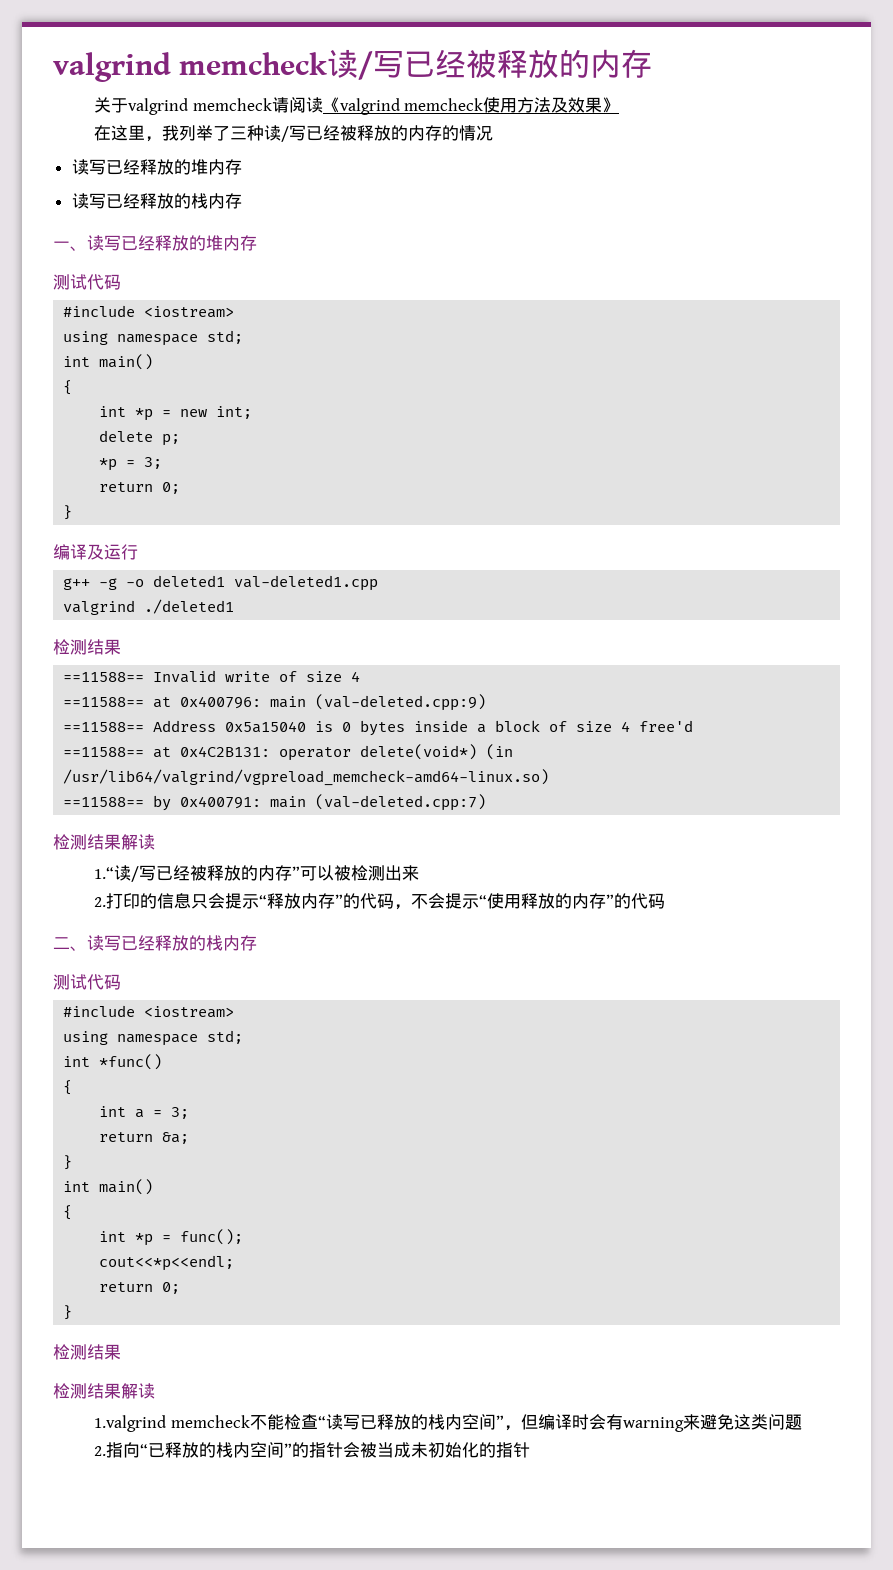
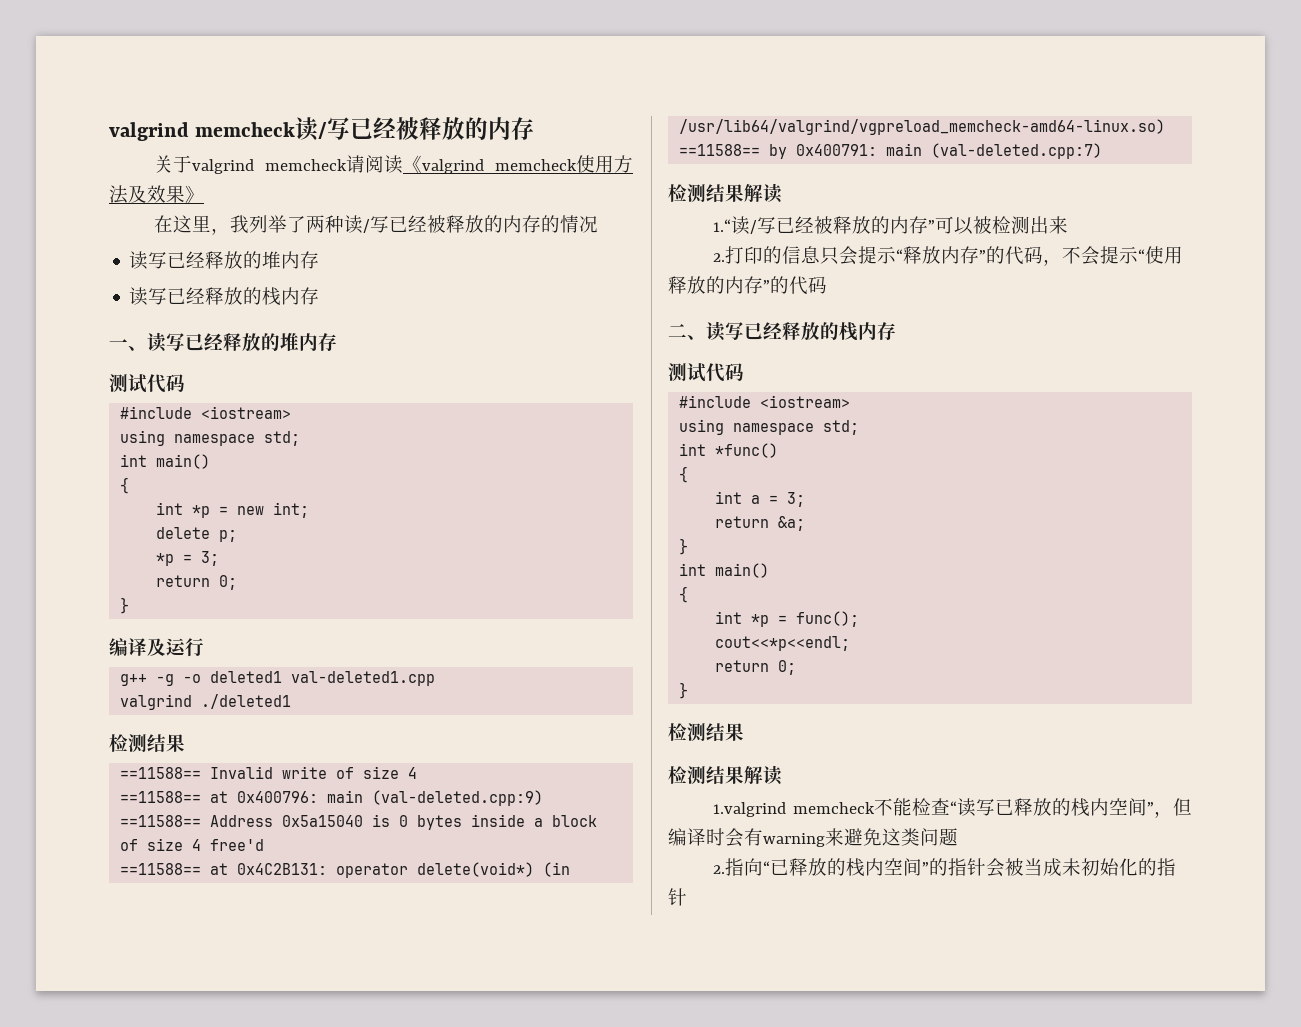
[230,126,248,140] 三 -> [306,215,326,233] 两

